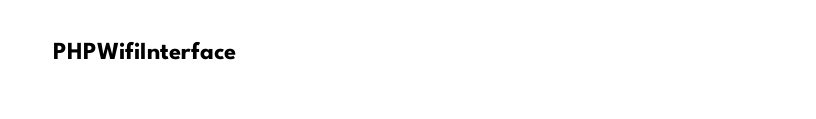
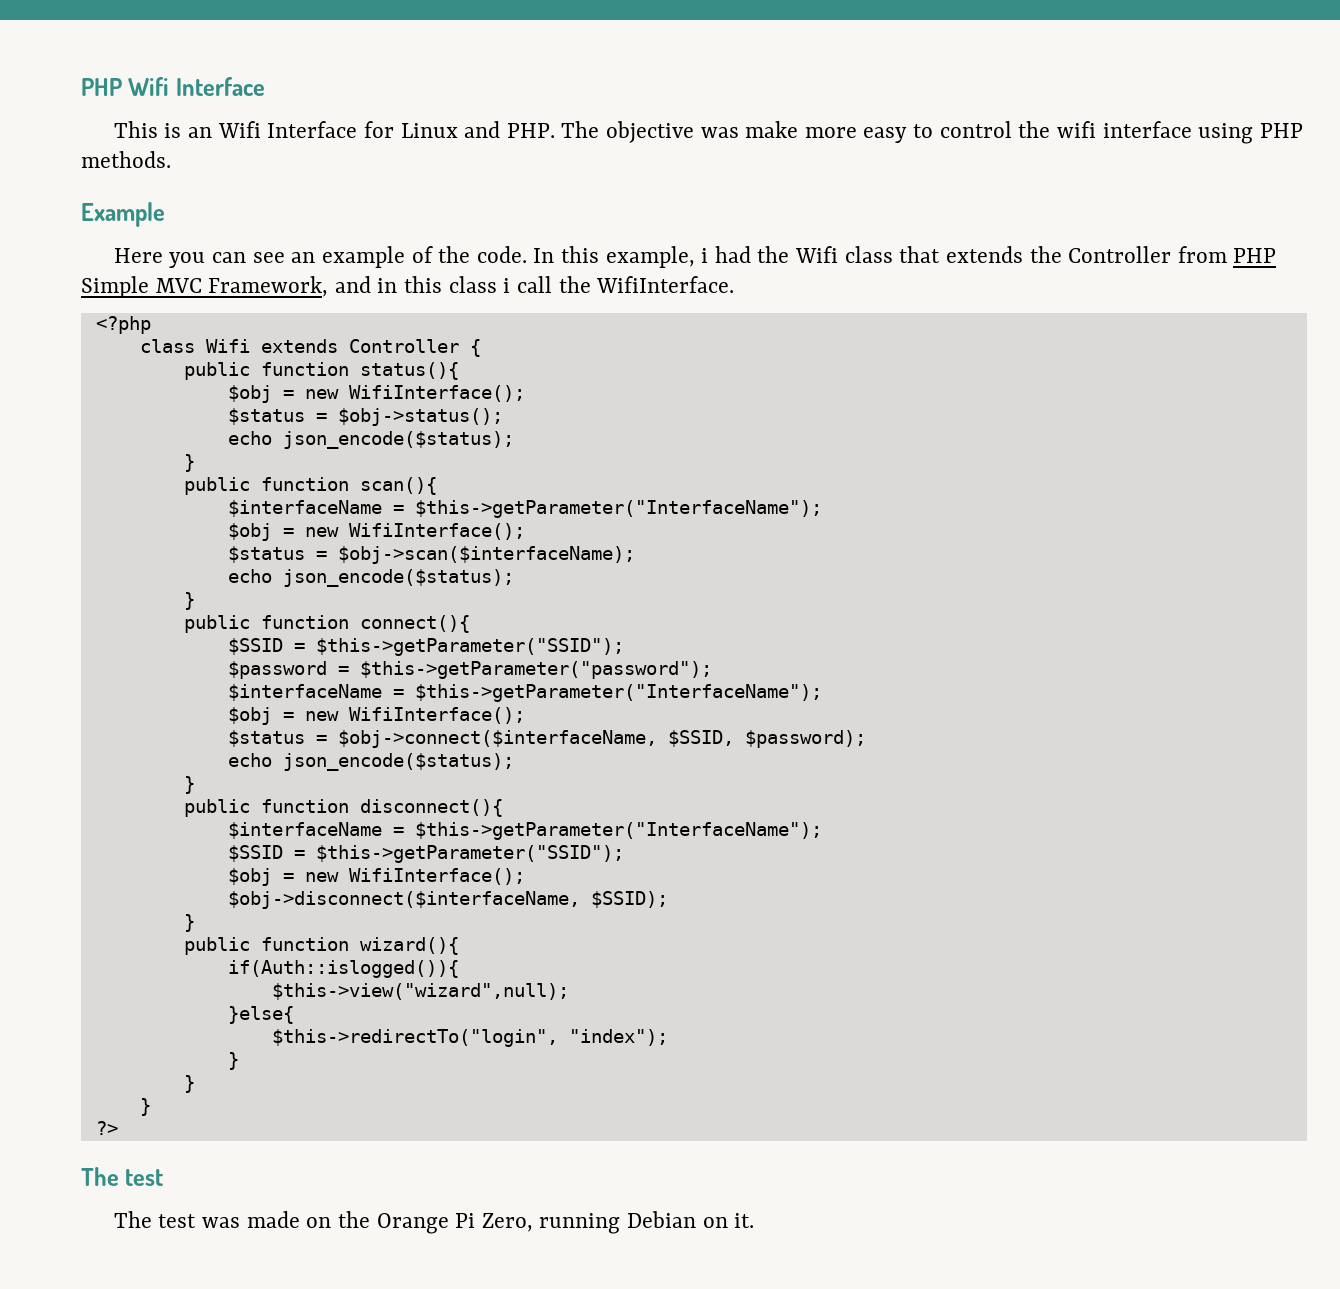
[53,41,236,60] PHPWifiInterface -> [81,77,265,96] [113,121,1303,144] [81,151,171,168] [81,202,165,227] [113,246,1277,268] [81,276,735,298] [95,316,151,334] [139,339,481,357] [183,362,459,380] [227,385,525,403] [227,408,503,426] [227,431,514,449] [183,454,195,472] [183,477,437,495] [227,500,822,518] [227,523,525,541] [227,546,635,564] [227,569,514,587] [183,592,195,610] [183,615,470,633] [227,638,624,656] [227,661,712,679] [227,684,822,702] [227,707,525,725] [227,730,866,748] [227,753,514,771] [183,776,195,794] [183,799,503,817] [227,822,822,840] [227,845,624,863] [227,868,525,886] [227,891,668,909] [183,914,195,932] [183,937,459,955] [227,960,459,978] [271,983,569,1000] [227,1006,294,1024] [271,1029,668,1047] [227,1052,239,1070] [183,1075,195,1093] [139,1098,151,1116] [95,1121,118,1135] [81,1167,164,1186] [113,1211,755,1234] PHP Wifi Interface // This is an Wifi Interface for Linux and PHP. The objective was make more easy to control the wifi interface using PHP methods. // Example // Here you can see an example of the code. In this example, i had the Wifi class that extends the Controller from PHP Simple MVC Framework, and in this class i call the WifiInterface. // <?php // class Wifi extends Controller { // public function status(){ // $obj = new WifiInterface(); // $status = $obj->status(); // echo json_encode($status); // } // public function scan(){ // $interfaceName = $this->getParameter("InterfaceName"); // $obj = new WifiInterface(); // $status = $obj->scan($interfaceName); // echo json_encode($status); // } // public function connect(){ // $SSID = $this->getParameter("SSID"); // $password = $this->getParameter("password"); // $interfaceName = $this->getParameter("InterfaceName"); // $obj = new WifiInterface(); // $status = $obj->connect($interfaceName, $SSID, $password); // echo json_encode($status); // } // public function disconnect(){ // $interfaceName = $this->getParameter("InterfaceName"); // $SSID = $this->getParameter("SSID"); // $obj = new WifiInterface(); // $obj->disconnect($interfaceName, $SSID); // } // public function wizard(){ // if(Auth::islogged()){ // $this->view("wizard",null); // }else{ // $this->redirectTo("login", "index"); // } // } // } // ?> // The test // The test was made on the Orange Pi Zero, running Debian on it.

